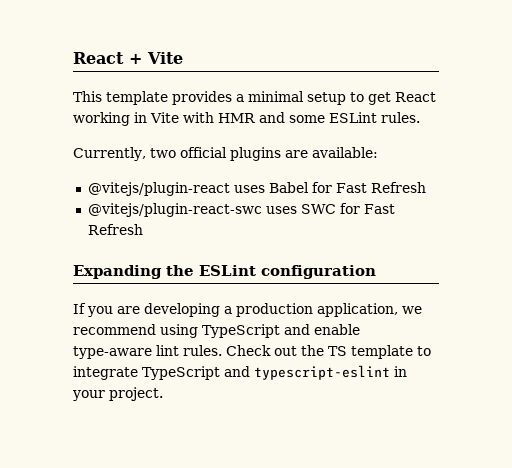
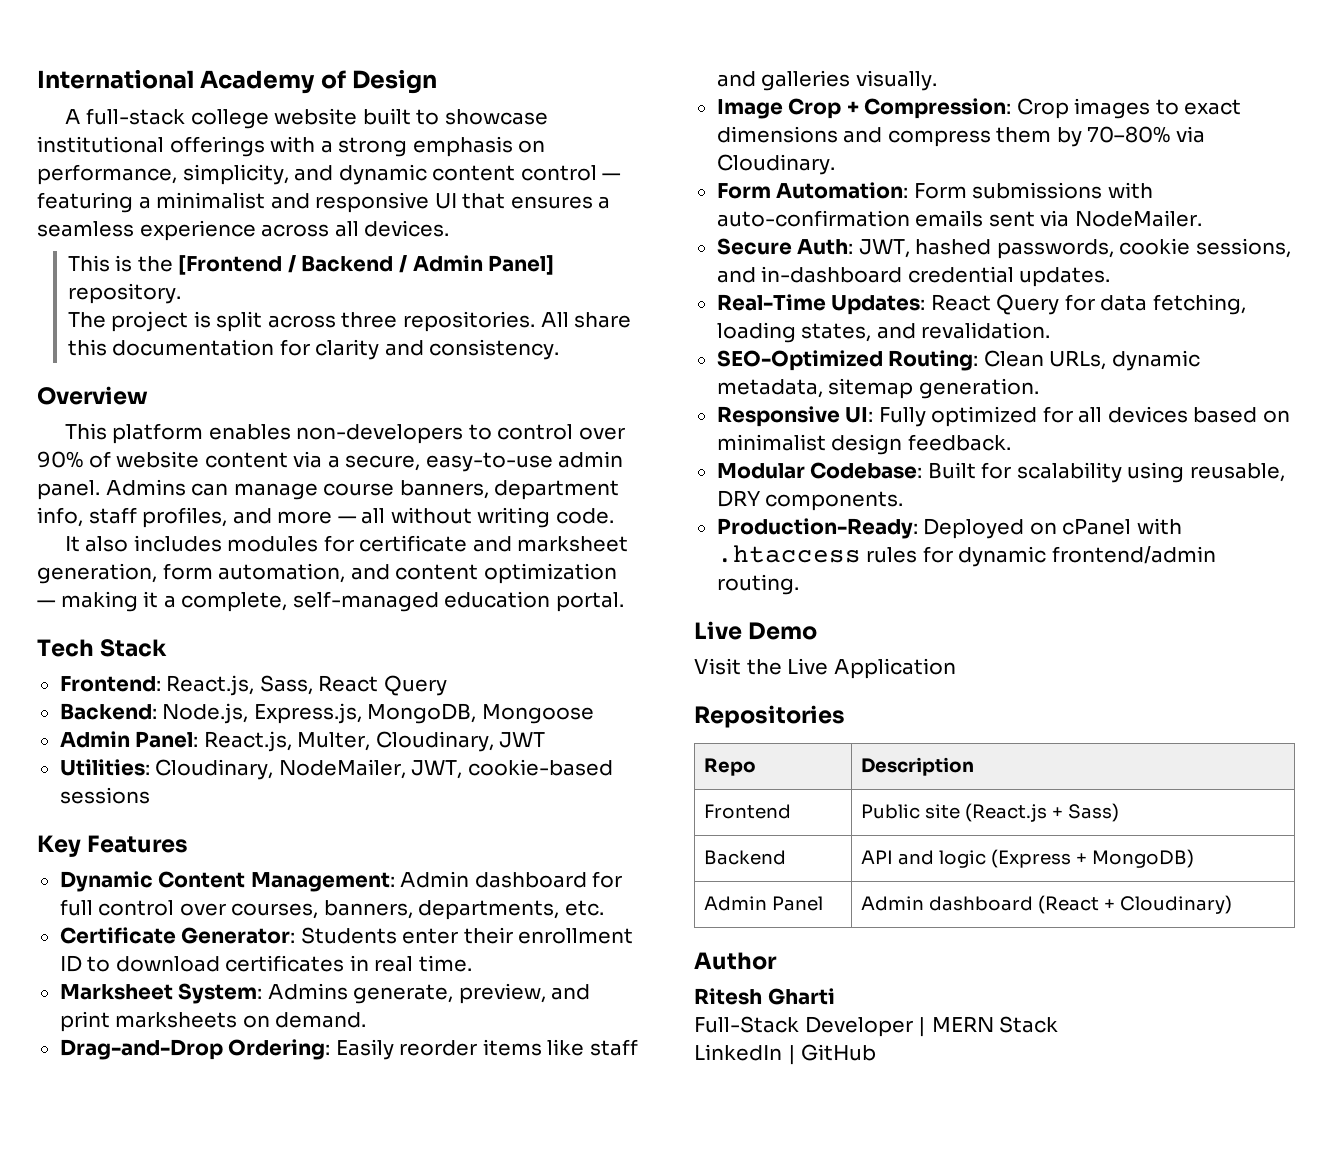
[73,52,183,64] [73,91,436,105] [73,112,420,126] [73,147,378,161] [87,182,426,196] [87,203,395,217] [87,224,143,235] [73,265,376,279] [73,303,422,317] [73,324,360,338] [73,345,431,359] [73,365,407,380] [72,387,163,401] React + Vite // This template provides a minimal setup to get React working in Vite with HMR and some ESLint rules. // Currently, two official plugins are available: // @vitejs/plugin-react uses Babel for Fast Refresh // @vitejs/plugin-react-swc uses SWC for Fast Refresh // Expanding the ESLint configuration // If you are developing a production application, we recommend using TypeScript and enable type-aware lint rules. Check out the TS template to integrate TypeScript and typescript-eslint in your project. -> [37,69,438,94] [64,108,548,129] [37,136,546,157] [37,164,622,185] [37,192,611,213] [37,220,450,241] [67,255,555,275] [67,283,181,304] [67,311,632,332] [67,339,560,360] [37,386,148,405] [64,423,625,444] [37,451,624,472] [37,479,620,500] [37,507,614,528] [64,535,629,552] [37,563,617,584] [37,591,624,612] [37,639,168,657] [59,675,447,696] [59,703,594,724] [59,731,546,752] [59,759,613,780] [59,787,150,804] [37,835,189,857] [59,871,623,892] [59,899,604,920] [59,927,634,944] [59,955,472,972] [59,983,591,1004] [59,1011,367,1032] [59,1039,638,1060] [716,70,937,91] [716,98,1242,119] [716,126,1205,147] [716,154,835,175] [716,182,1153,199] [716,210,1202,227] [716,238,1291,259] [716,266,1111,287] [716,294,1246,315] [716,322,1051,343] [716,350,1200,371] [716,378,1039,399] [716,406,1290,427] [716,434,1011,455] [716,462,1285,483] [716,490,904,511] [716,518,1182,539] [716,545,1216,567] [716,574,799,595] [694,621,818,640] [694,658,956,679] [694,705,845,728] [704,758,757,776] [861,757,975,776] [704,804,792,819] [861,803,1120,822] [704,850,787,865] [861,849,1195,868] [704,896,824,911] [861,895,1233,914] [694,952,777,970] [694,988,835,1005] [694,1016,1059,1037] [694,1044,877,1065] International Academy of Design // A full-stack college website built to showcase institutional offerings with a strong emphasis on performance, simplicity, and dynamic content control — featuring a minimalist and responsive UI that ensures a seamless experience across all devices. // This is the [Frontend / Backend / Admin Panel] repository. // The project is split across three repositories. All share this documentation for clarity and consistency. // Overview // This platform enables non-developers to control over 90% of website content via a secure, easy-to-use admin panel. Admins can manage course banners, department info, staff profiles, and more — all without writing code. // It also includes modules for certificate and marksheet generation, form automation, and content optimization — making it a complete, self-managed education portal. // Tech Stack // Frontend: React.js, Sass, React Query // Backend: Node.js, Express.js, MongoDB, Mongoose // Admin Panel: React.js, Multer, Cloudinary, JWT // Utilities: Cloudinary, NodeMailer, JWT, cookie-based sessions // Key Features // Dynamic Content Management: Admin dashboard for full control over courses, banners, departments, etc. // Certificate Generator: Students enter their enrollment ID to download certificates in real time. // Marksheet System: Admins generate, preview, and print marksheets on demand. // Drag-and-Drop Ordering: Easily reorder items like staff and galleries visually. // Image Crop + Compression: Crop images to exact dimensions and compress them by 70–80% via Cloudinary. // Form Automation: Form submissions with auto-confirmation emails sent via NodeMailer. // Secure Auth: JWT, hashed passwords, cookie sessions, and in-dashboard credential updates. // Real-Time Updates: React Query for data fetching, loading states, and revalidation. // SEO-Optimized Routing: Clean URLs, dynamic metadata, sitemap generation. // Responsive UI: Fully optimized for all devices based on minimalist design feedback. // Modular Codebase: Built for scalability using reusable, DRY components. // Production-Ready: Deployed on cPanel with .htaccess rules for dynamic frontend/admin routing. // Live Demo // Visit the Live Application // Repositories // Repo | Description // Frontend | Public site (React.js + Sass) // Backend | API and logic (Express + MongoDB) // Admin Panel | Admin dashboard (React + Cloudinary) // Author // Ritesh Gharti // Full-Stack Developer | MERN Stack // LinkedIn | GitHub

